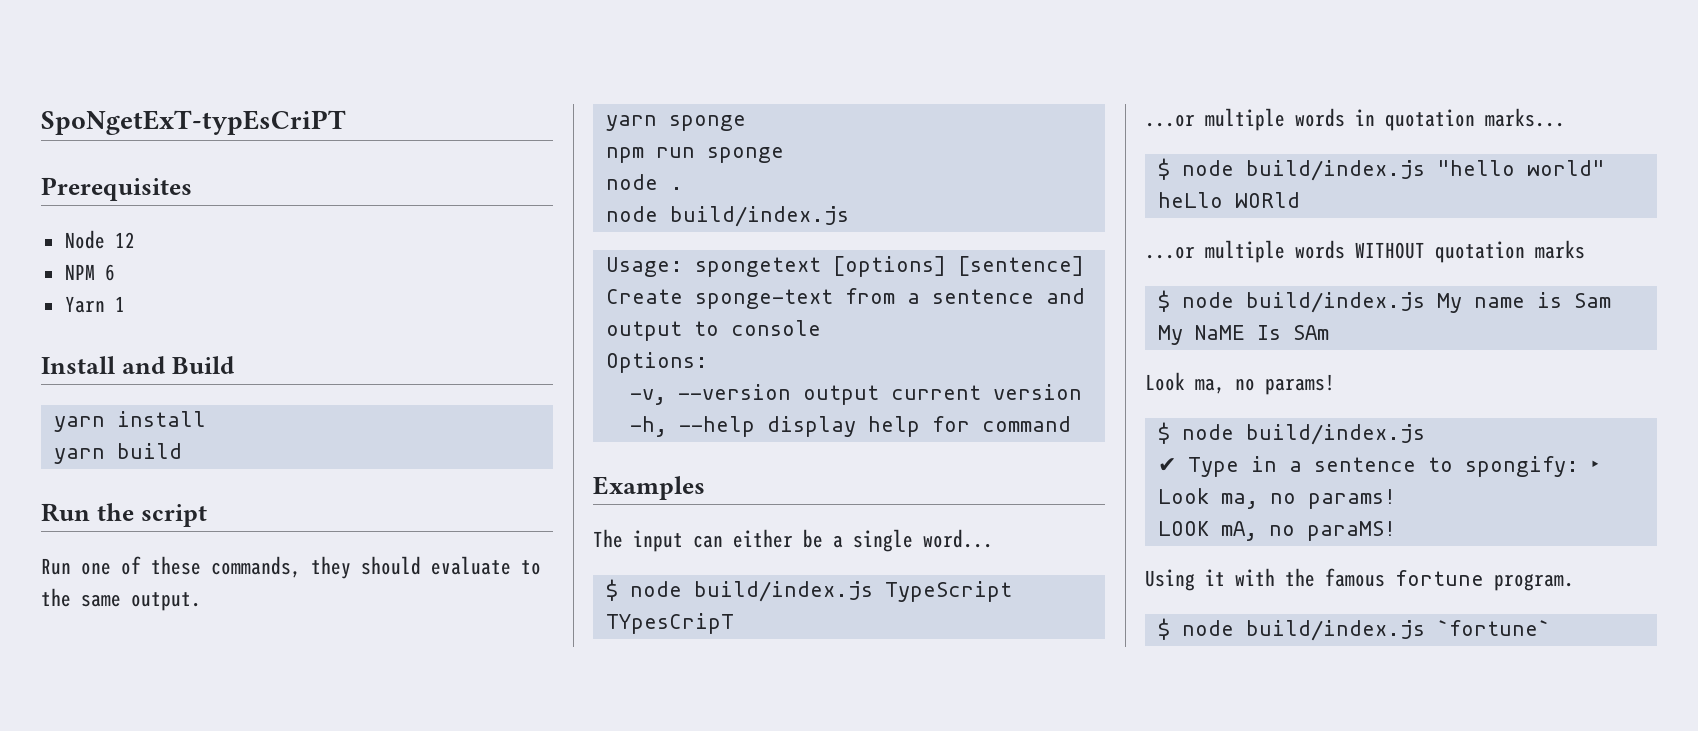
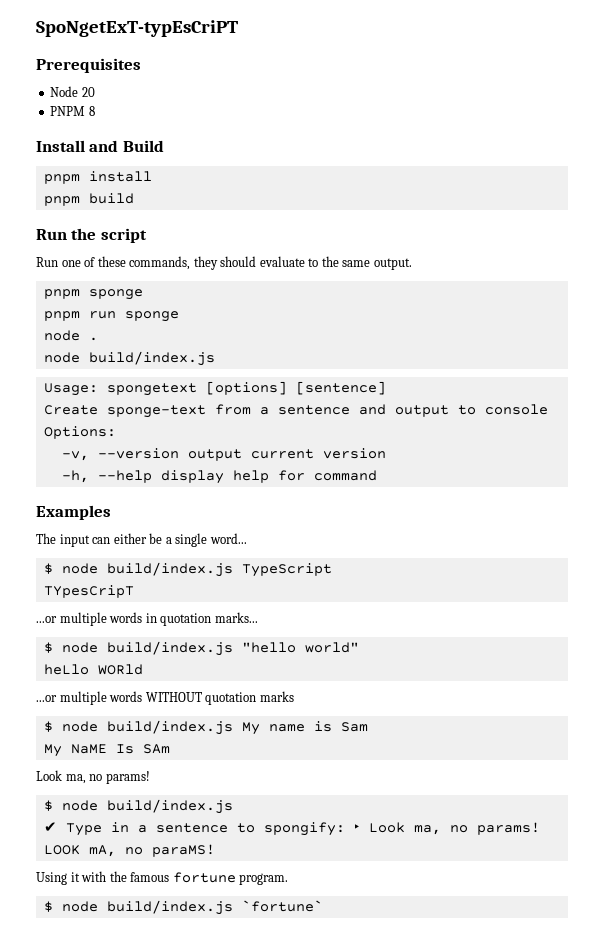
[114,232,135,248] [64,264,115,281] [64,296,125,313] 12 // NPM 6 // Yarn 1 -> [81,87,95,97] [50,106,95,116] 20 // PNPM 8
[53,416,105,432] yarn -> [43,174,80,184] pnpm
[53,448,105,464] yarn -> [43,196,80,206] pnpm
[605,115,746,131] [605,147,644,163] yarn sponge // npm -> [43,289,143,300] [43,311,80,321] pnpm sponge // pnpm

